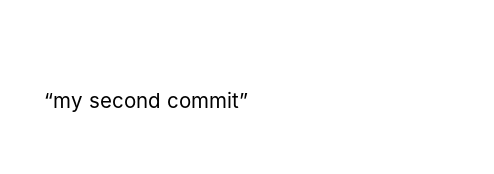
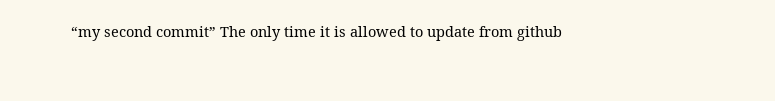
(248, 99) none -> [220,26,562,41] The only time it is allowed to update from github

